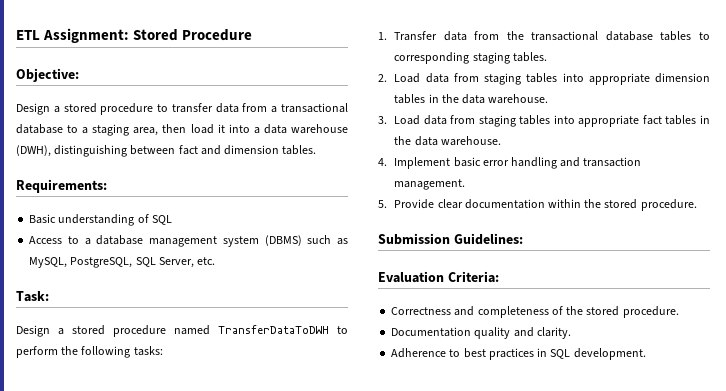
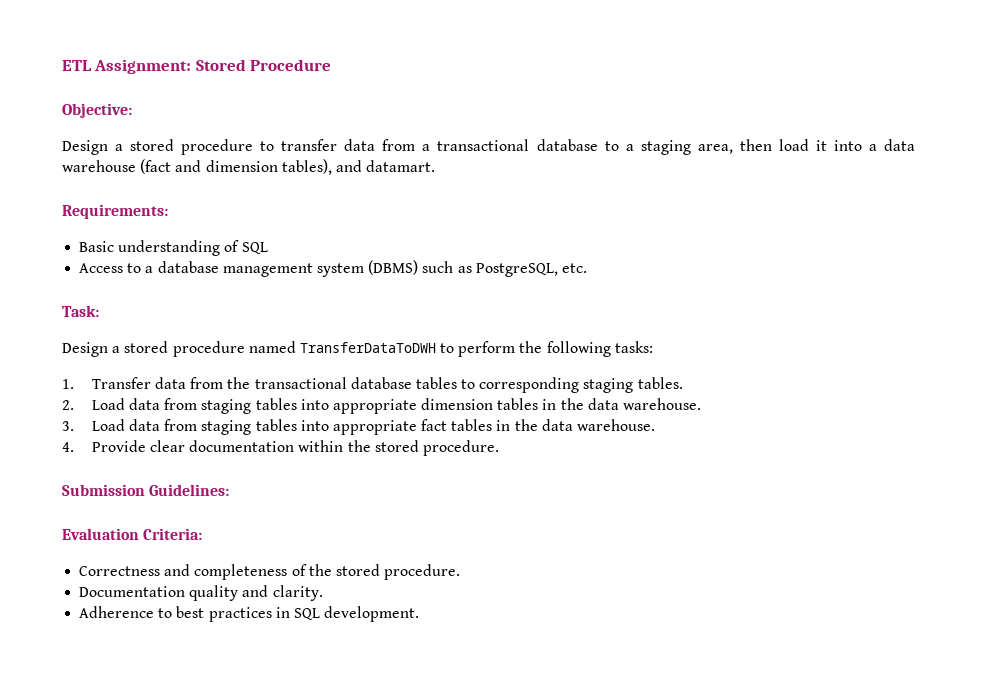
[16,145,317,157] (DWH), distinguishing between fact and dimension tables. -> [140,159,436,175] (fact and dimension tables), and datamart.
[29,257,194,268] MySQL, PostgreSQL, SQL Server, -> [475,263,558,277] PostgreSQL,
[394,157,642,169] [394,179,466,190] [378,200,387,208] Implement basic error handling and transaction management. // 5. -> (74, 447) none

